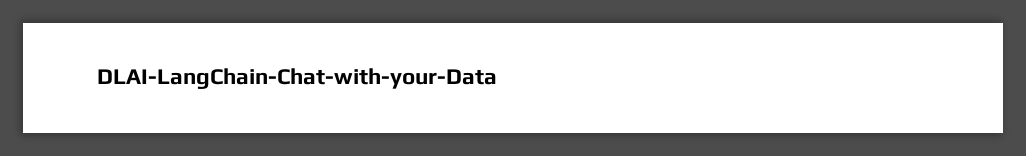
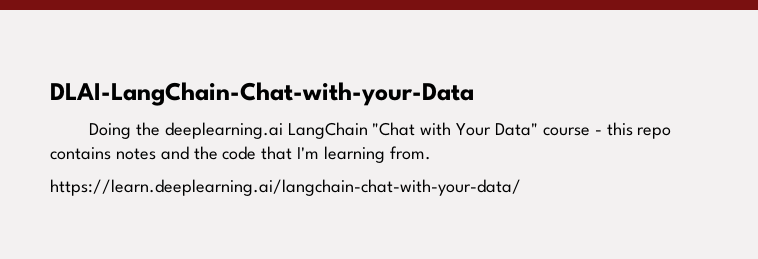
(497, 78) none -> [88,122,672,139] [50,146,431,163] [50,179,521,196] // Doing the deeplearning.ai LangChain "Chat with Your Data" course - this repo contains notes and the code that I'm learning from. // https://learn.deeplearning.ai/langchain-chat-with-your-data/

